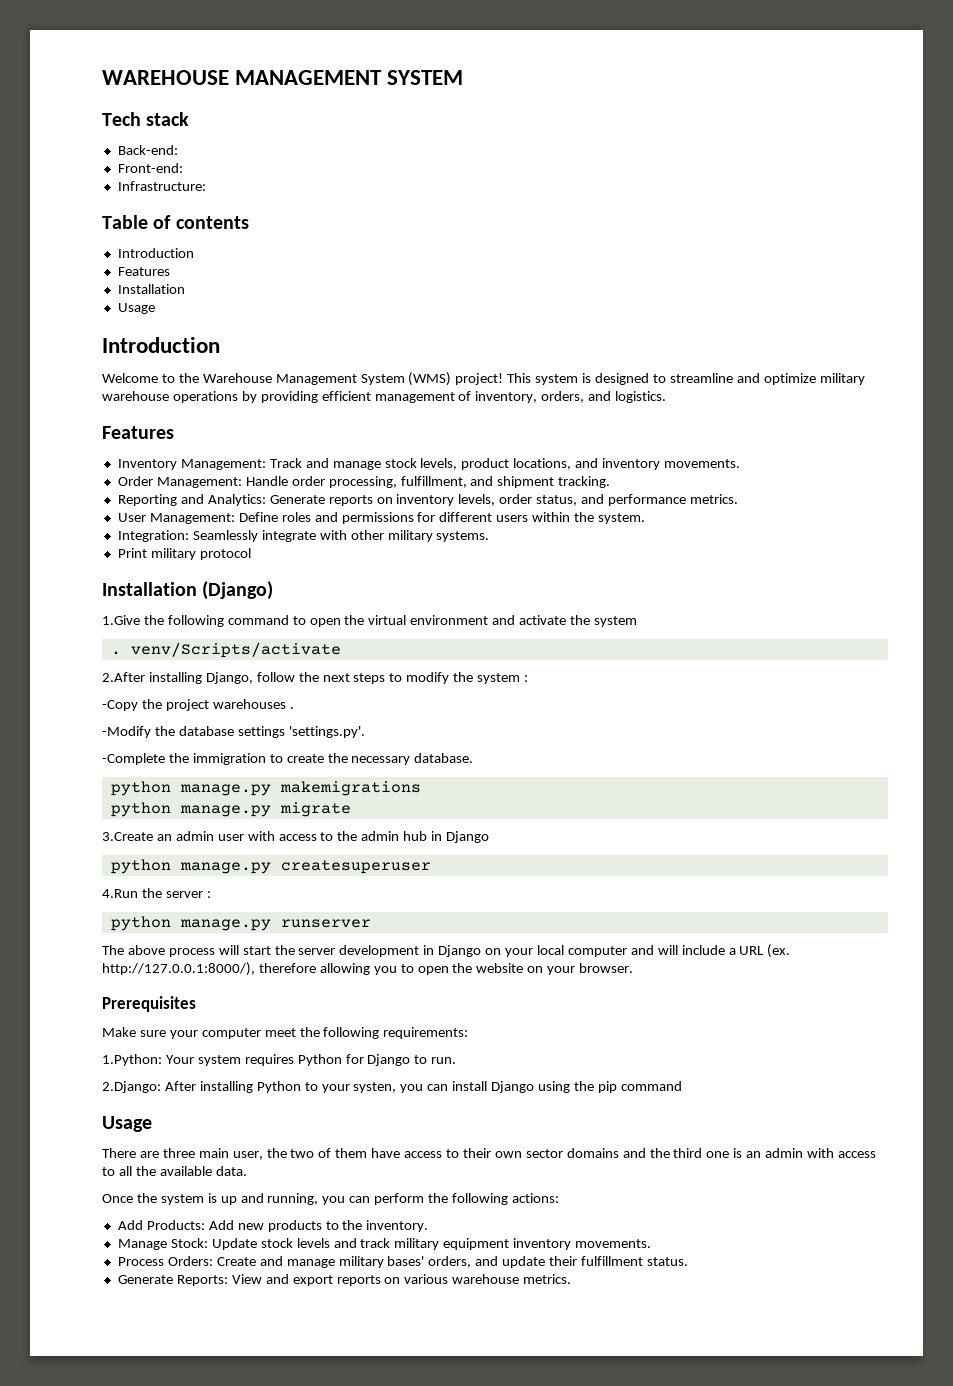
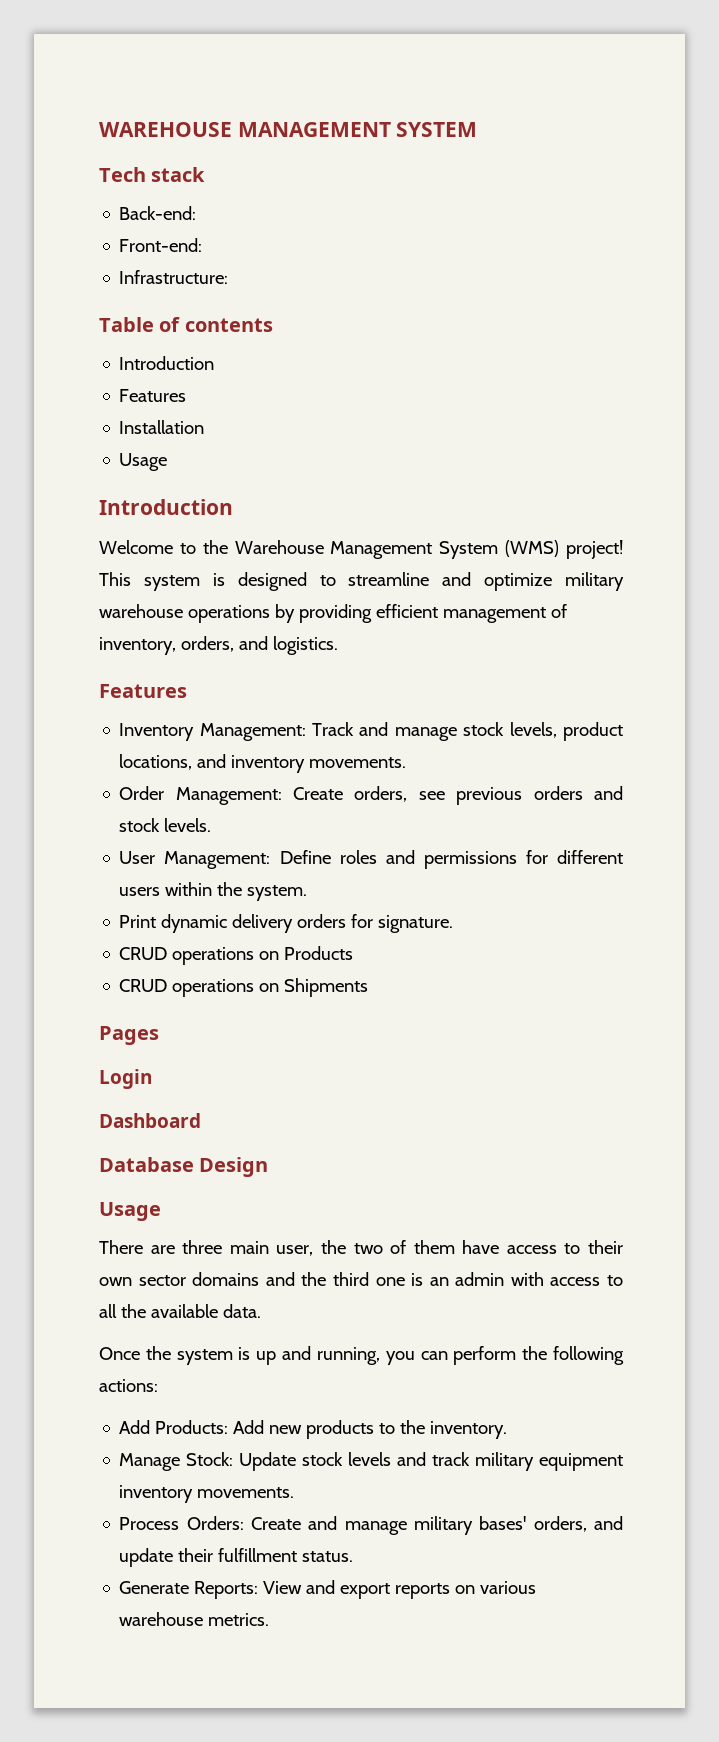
[245,476,611,488] [117,494,738,506] Handle order processing, fulfillment, and shipment tracking. // Reporting and Analytics: Generate reports on inventory levels, order status, and performance metrics. -> [293,786,623,805] [119,818,212,832] Create orders, see previous orders and stock levels.
[117,530,490,542] [117,548,251,560] [102,581,274,600] [102,615,637,627] [110,642,341,658] [102,672,529,684] [102,699,294,711] [102,726,365,738] [102,753,474,765] [110,781,421,796] [110,802,351,817] [102,831,490,843] [110,859,431,874] [102,888,211,898] [110,916,371,931] [102,944,791,958] [102,962,634,976] [102,996,196,1012] [102,1027,469,1039] [102,1054,457,1066] [102,1081,682,1093] Integration: Seamlessly integrate with other military systems. // Print military protocol // Installation (Django) // 1.Give the following command to open the virtual environment and activate the system // . venv/Scripts/activate // 2.After installing Django, follow the next steps to modify the system : // -Copy the project warehouses . // -Modify the database settings 'settings.py'. // -Complete the immigration to create the necessary database. // python manage.py makemigrations // python manage.py migrate // 3.Create an admin user with access to the admin hub in Django // python manage.py createsuperuser // 4.Run the server : // python manage.py runserver // The above process will start the server development in Django on your local computer and will include a URL (ex. http://127.0.0.1:8000/), therefore allowing you to open the website on your browser. // Prerequisites // Make sure your computer meet the following requirements: // 1.Python: Your system requires Python for Django to run. // 2.Django: After installing Python to your systen, you can install Django using the pip command -> [119,914,454,933] [119,946,354,965] [119,978,369,997] [99,1026,159,1045] [99,1069,152,1089] [99,1113,201,1128] [99,1157,269,1177] Print dynamic delivery orders for signature. // CRUD operations on Products // CRUD operations on Shipments // Pages // Login // Dashboard // Database Design

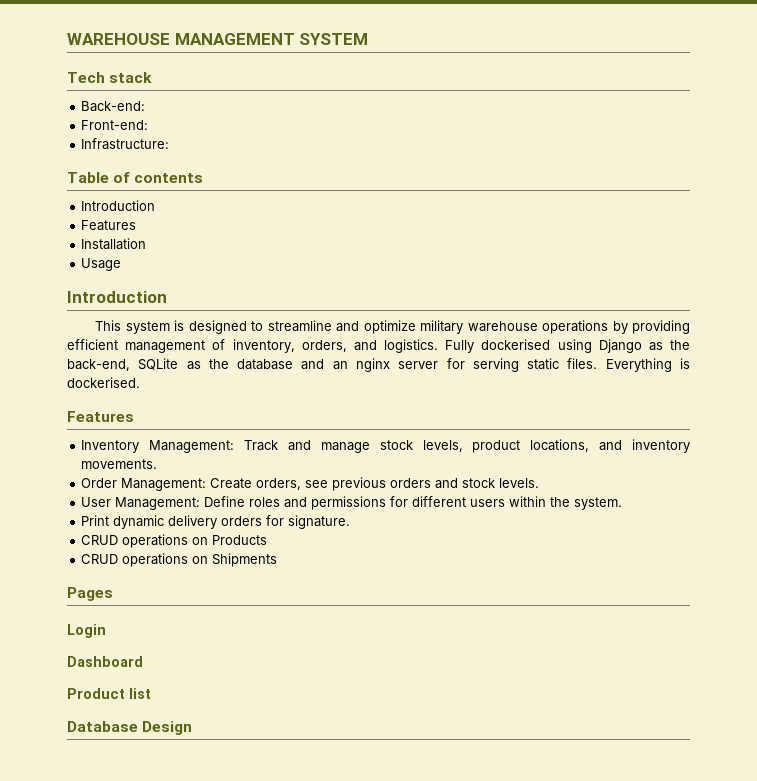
[99,540,623,559] Welcome to the Warehouse Management System (WMS) project! -> (167, 297) none
(338, 645) none -> [445,339,690,353] [67,358,690,372] [67,377,140,388] Fully dockerised using Django as the back-end, SQLite as the database and an nginx server for serving static files. Everything is dockerised.
(201, 1120) none -> [67,688,151,699] // Product list
[99,1202,161,1221] [99,1240,623,1256] [99,1272,623,1286] [99,1304,261,1318] [99,1346,624,1365] [99,1379,158,1392] [119,1420,508,1439] [119,1452,623,1471] [119,1485,295,1503] [119,1516,623,1535] [119,1548,354,1567] [119,1580,537,1599] [119,1612,270,1626] // Usage // There are three main user, the two of them have access to their own sector domains and the third one is an admin with access to all the available data. // Once the system is up and running, you can perform the following actions: // Add Products: Add new products to the inventory. // Manage Stock: Update stock levels and track military equipment inventory movements. // Process Orders: Create and manage military bases' orders, and update their fulfillment status. // Generate Reports: View and export reports on various warehouse metrics. -> (193, 728) none

